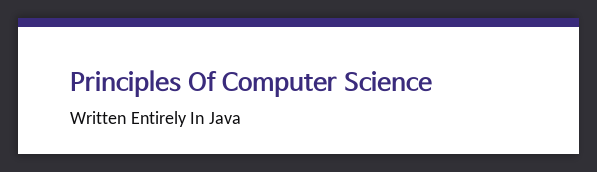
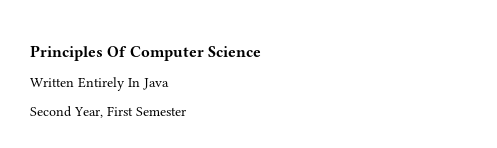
(242, 118) none -> [30,106,186,118] // Second Year, First Semester

